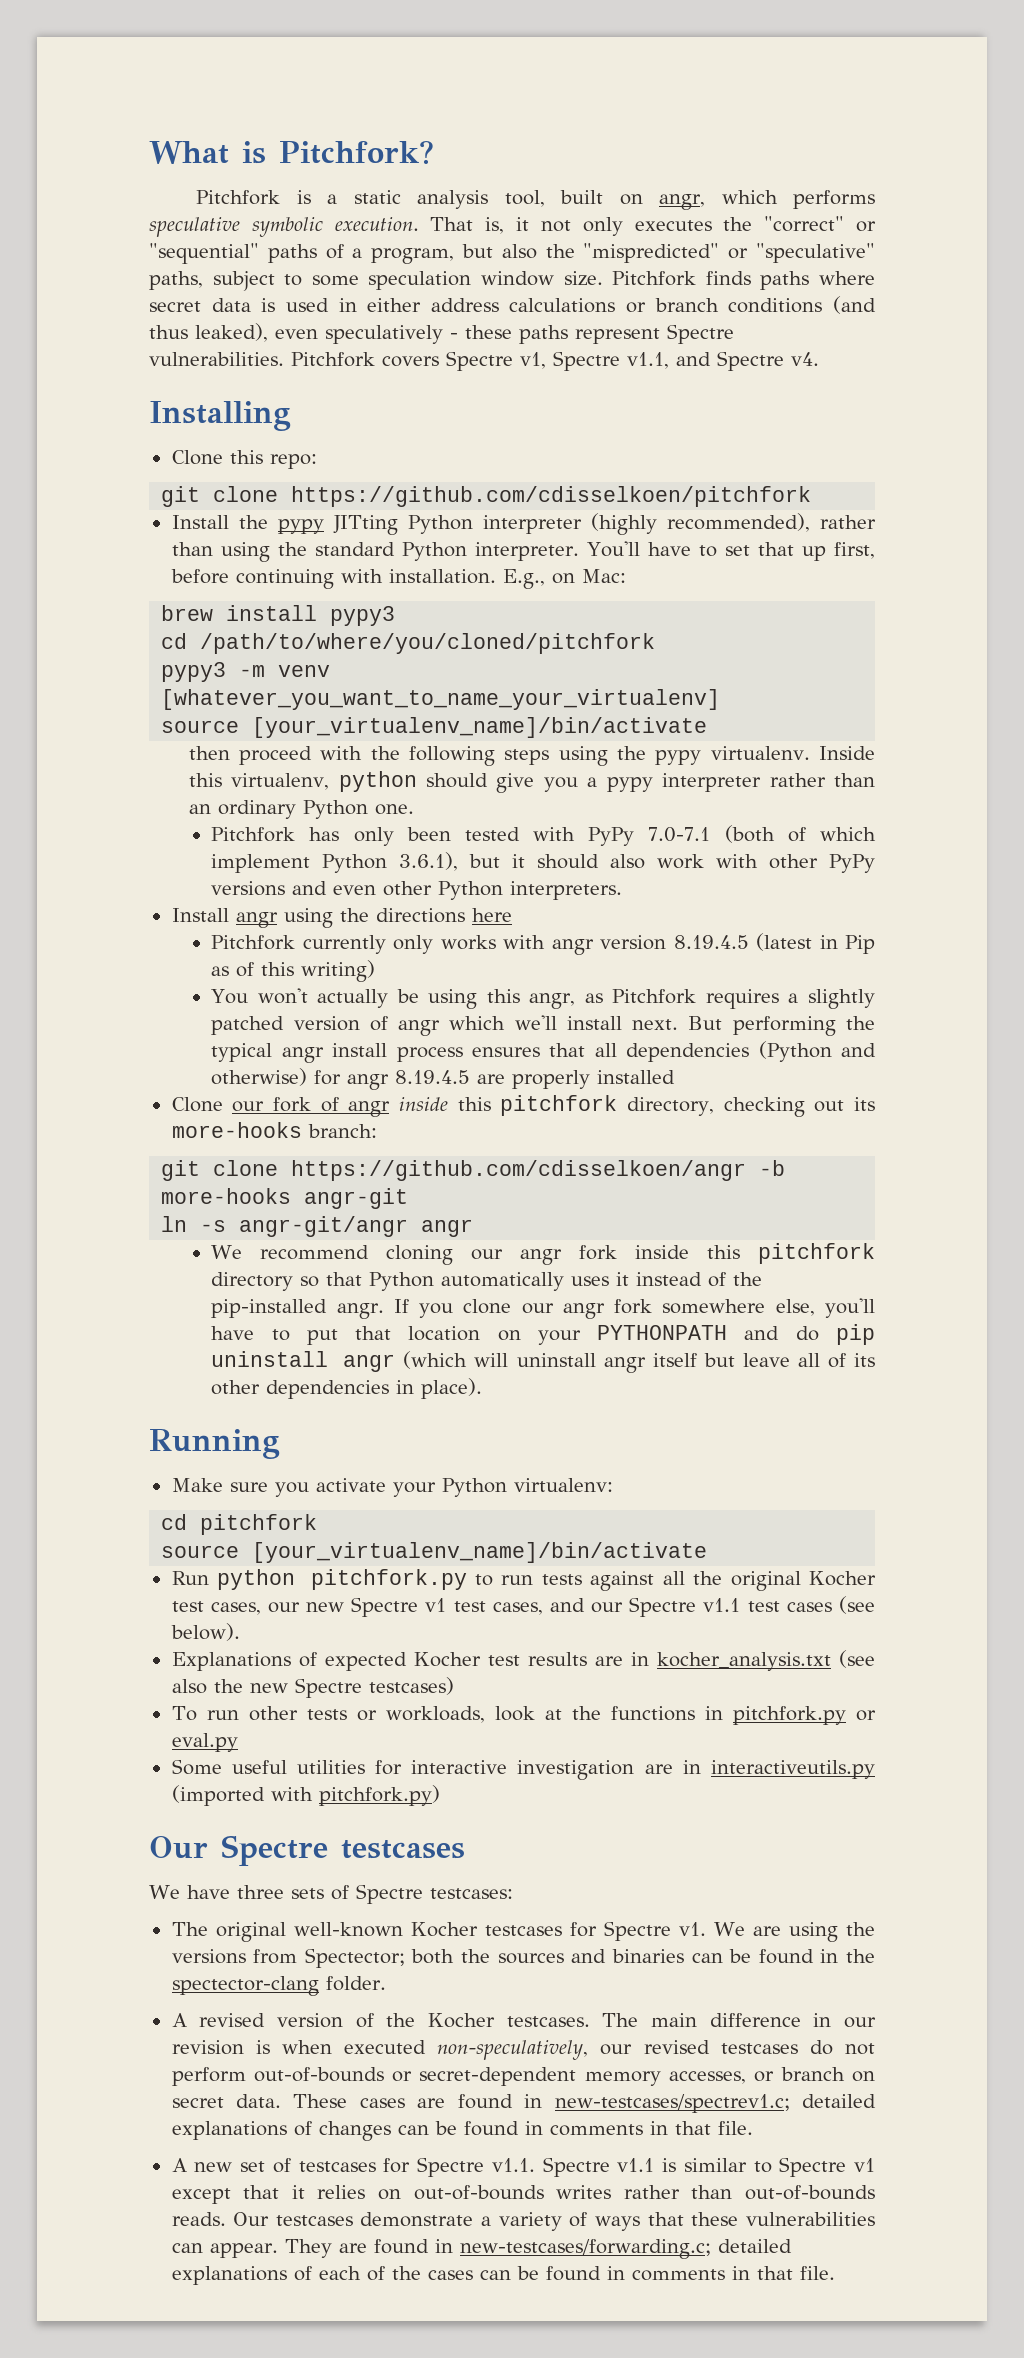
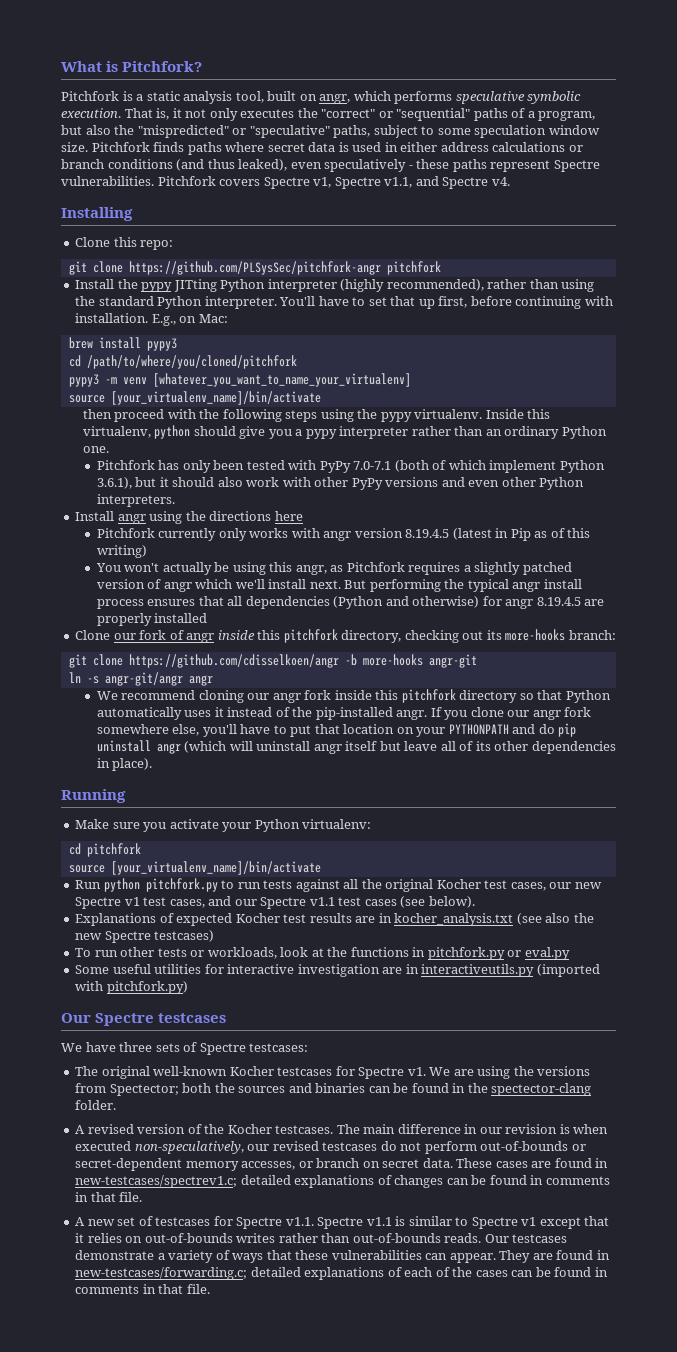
[291,486,812,507] https://github.com/cdisselkoen/pitchfork -> [128,261,441,275] https://github.com/PLSysSec/pitchfork-angr pitchfork

